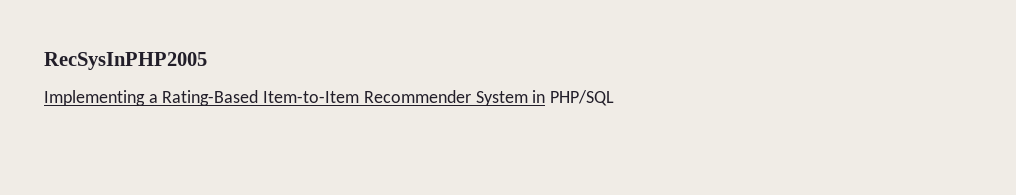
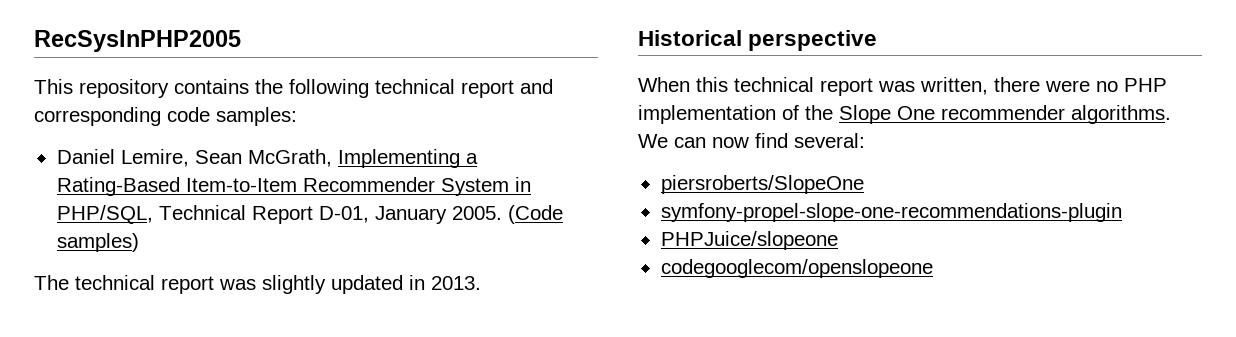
(207, 61) none -> [34,79,553,98] [34,107,297,126] [56,149,332,167] This repository contains the following technical report and corresponding code samples: // Daniel Lemire, Sean McGrath,
[550,90,615,106] PHP/SQL -> [56,205,563,224] [56,233,139,252] [34,275,481,294] [638,30,878,51] [638,77,1167,96] [638,105,1171,124] [638,133,865,148] [660,175,864,194] [660,203,1122,222] [660,231,838,250] [660,259,933,278] PHP/SQL, Technical Report D-01, January 2005. (Code samples) // The technical report was slightly updated in 2013. // Historical perspective // When this technical report was written, there were no PHP implementation of the Slope One recommender algorithms. We can now find several: // piersroberts/SlopeOne // symfony-propel-slope-one-recommendations-plugin // PHPJuice/slopeone // codegooglecom/openslopeone

